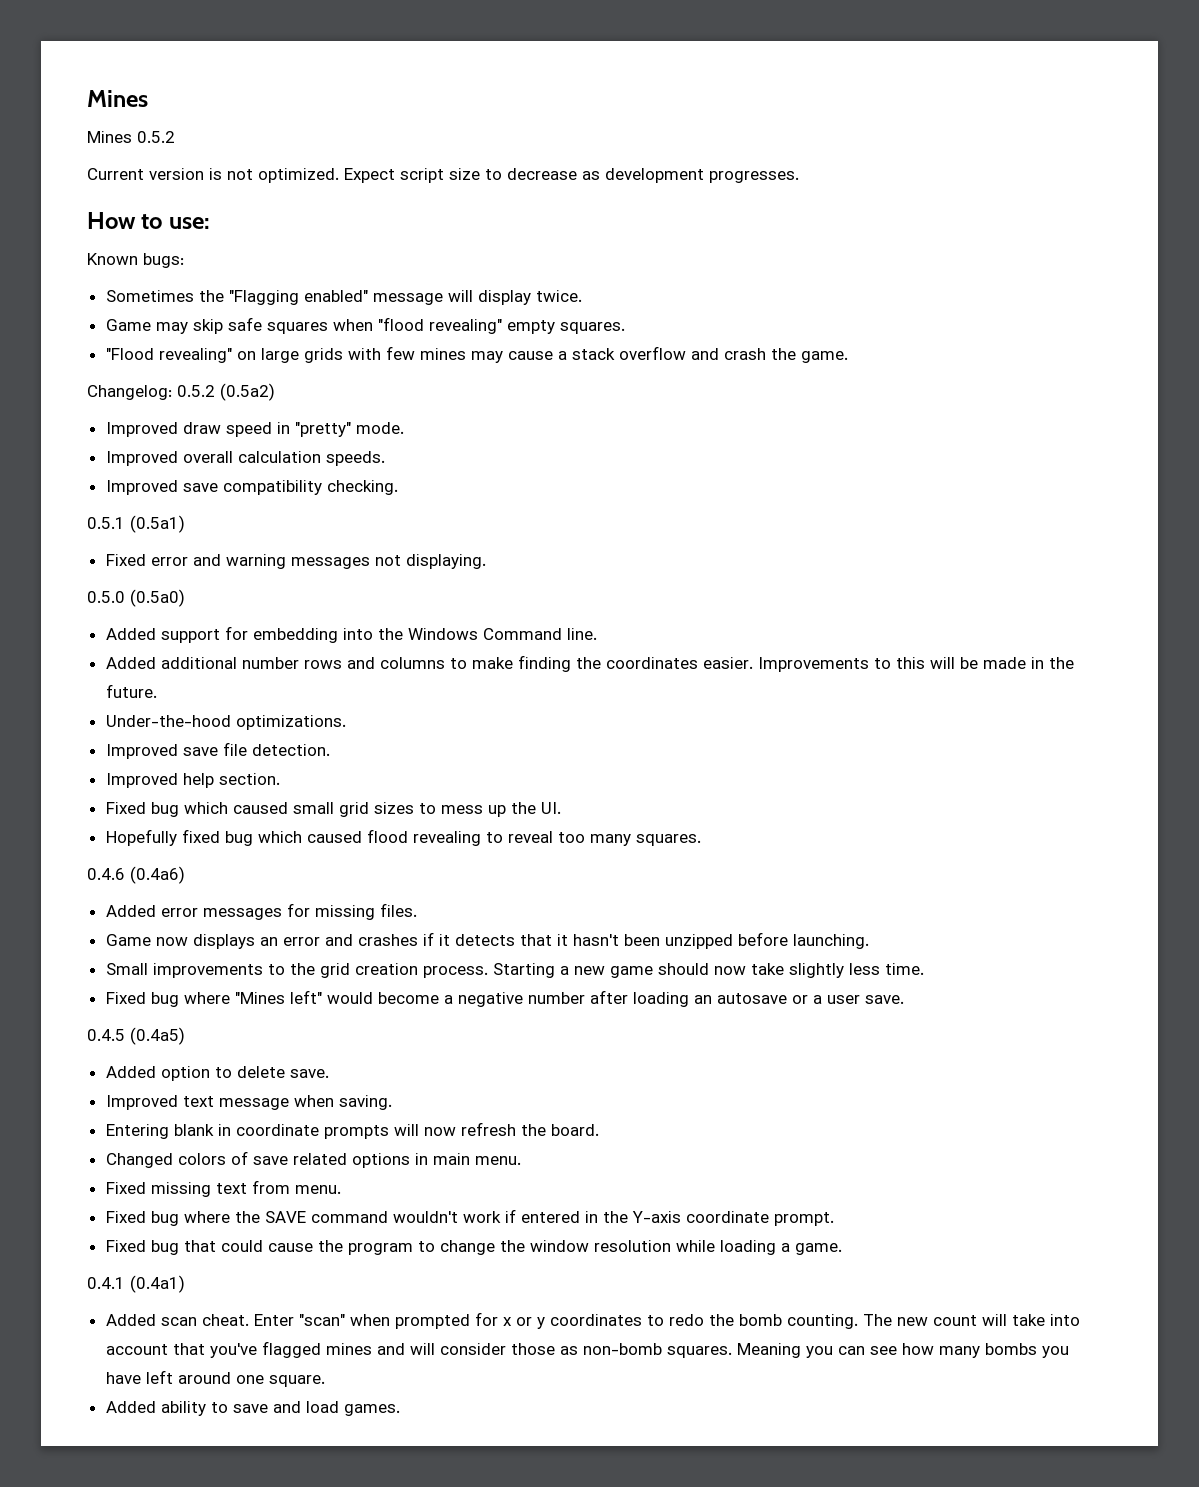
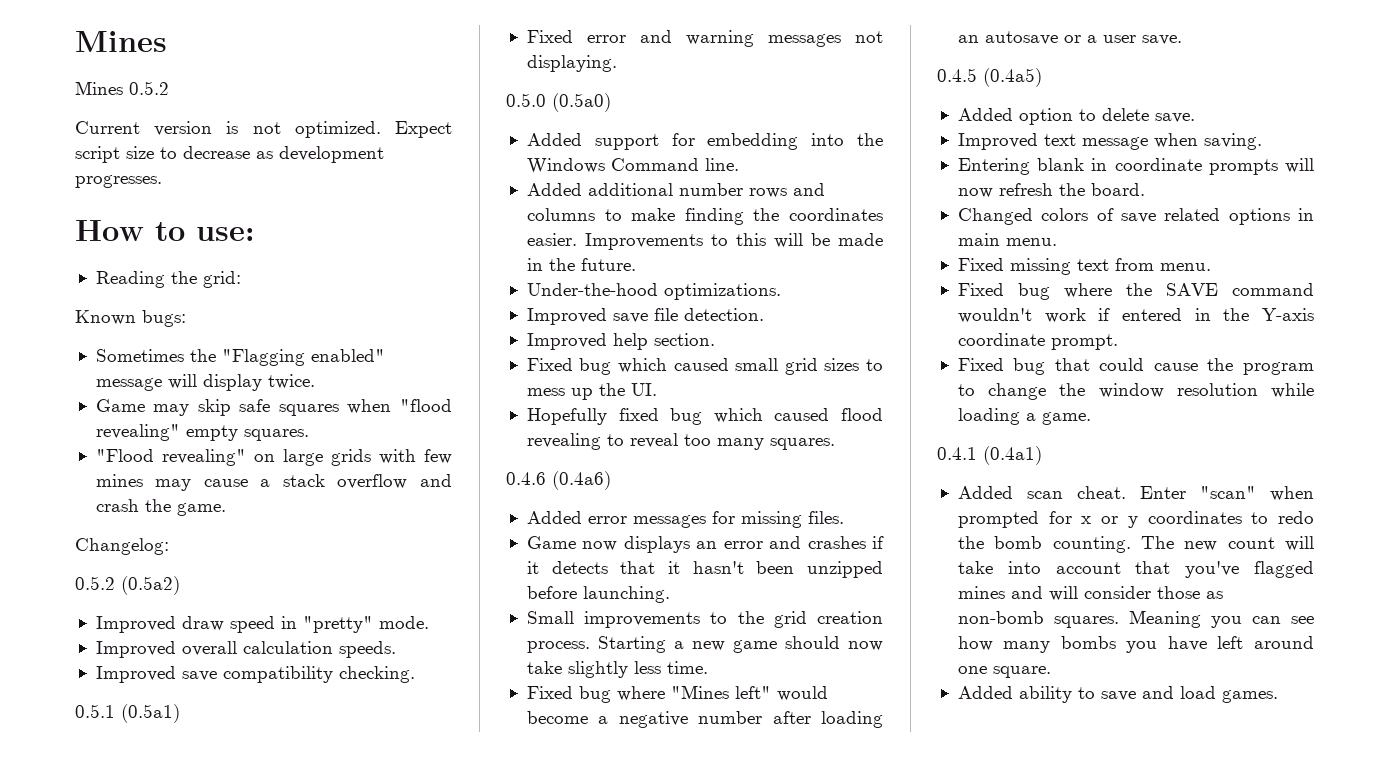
(210, 223) none -> [95,271,241,288] // Reading the grid:
(172, 392) none -> (169, 546) //

